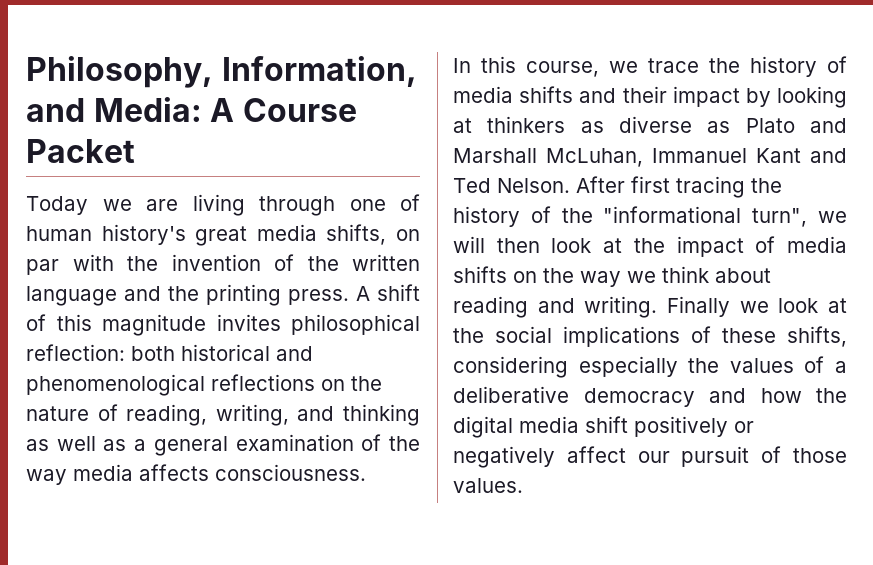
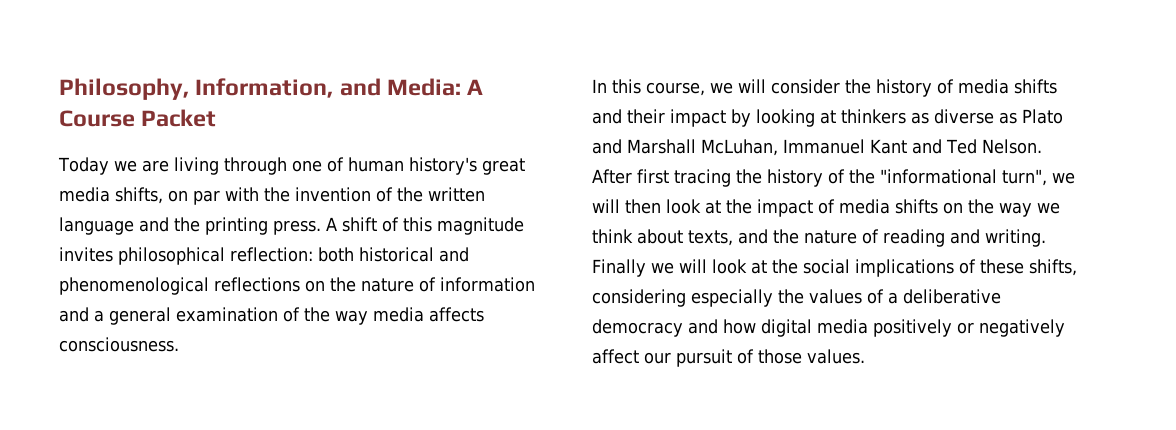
[126,404,420,426] [26,436,127,451] reading, writing, and thinking as well as -> [440,277,535,292] [59,307,89,322] information and
[648,58,699,73] trace -> [738,79,840,94] will consider
(771, 275) none -> [688,229,879,246] texts, and the nature of
(769, 307) none -> [678,259,707,273] will
[816,388,847,403] the -> (756, 326) none
[585,416,628,433] shift -> (868, 326) none

